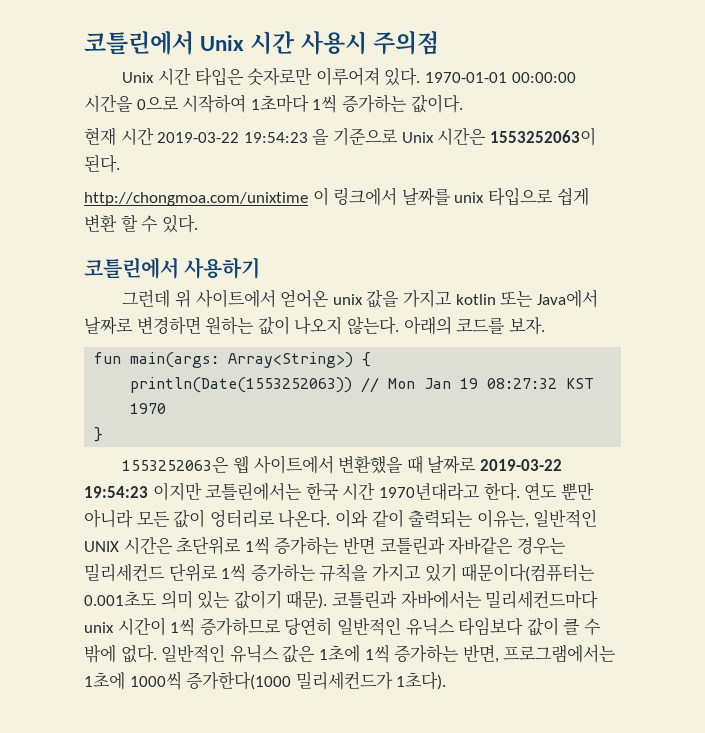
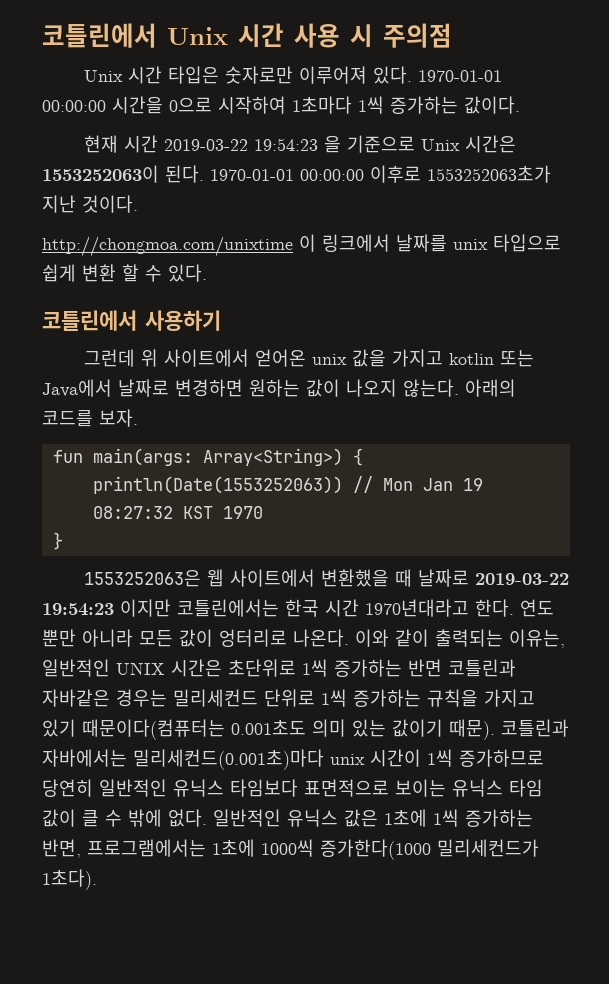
[300,31,367,55] 사용시 -> [294,23,373,48] 사용 시
(120, 164) none -> [210,165,551,183] [42,195,138,213] 1970-01-01 00:00:00 이후로 1553252063초가 지난 것이다.
[485,590,599,609] 밀리세컨드마다 -> [133,749,324,770] 밀리세컨드(0.001초)마다
(524, 627) none -> [304,779,543,797] 표면적으로 보이는 유닉스 타임

